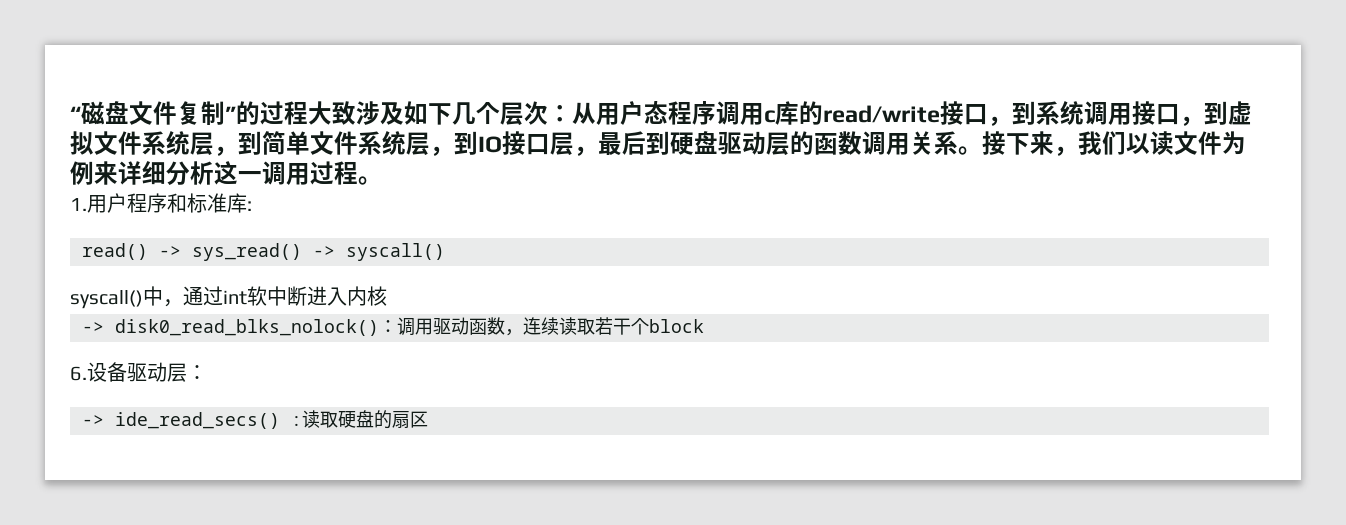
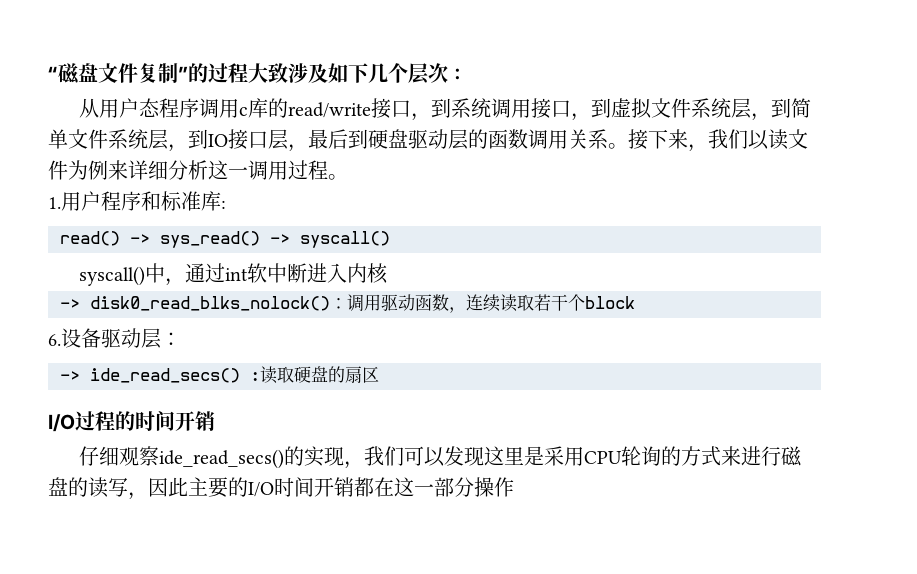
(572, 113) none -> (467, 74) //
(428, 419) none -> [48,411,215,432] [79,446,803,469] [48,477,514,500] // I/O过程的时间开销 // 仔细观察ide_read_secs()的实现，我们可以发现这里是采用CPU轮询的方式来进行磁盘的读写，因此主要的I/O时间开销都在这一部分操作

